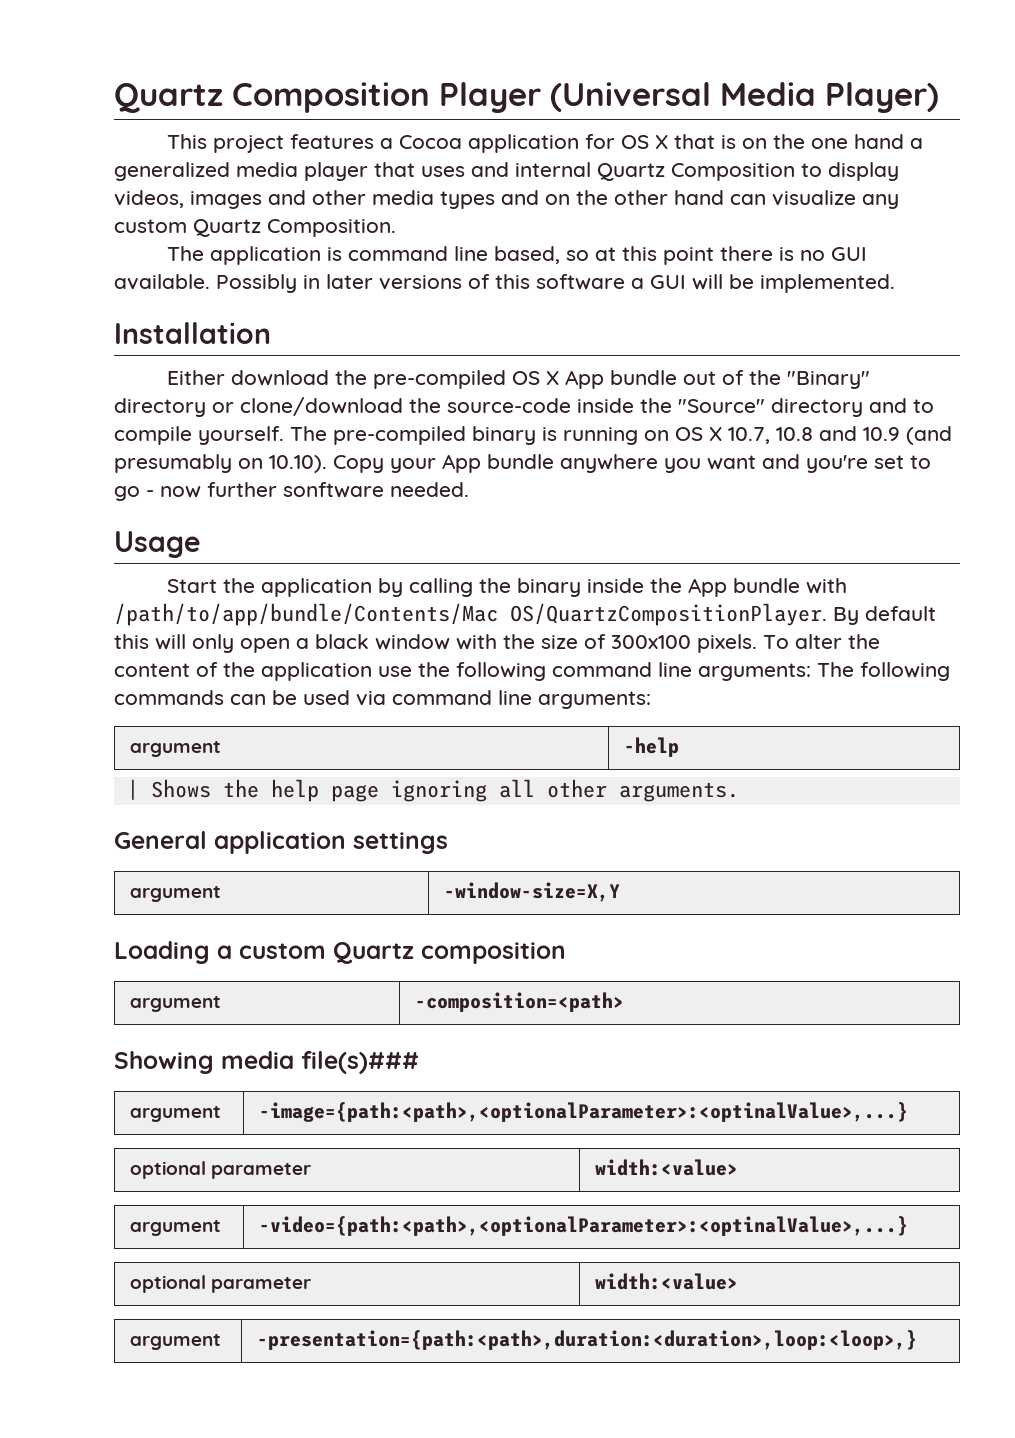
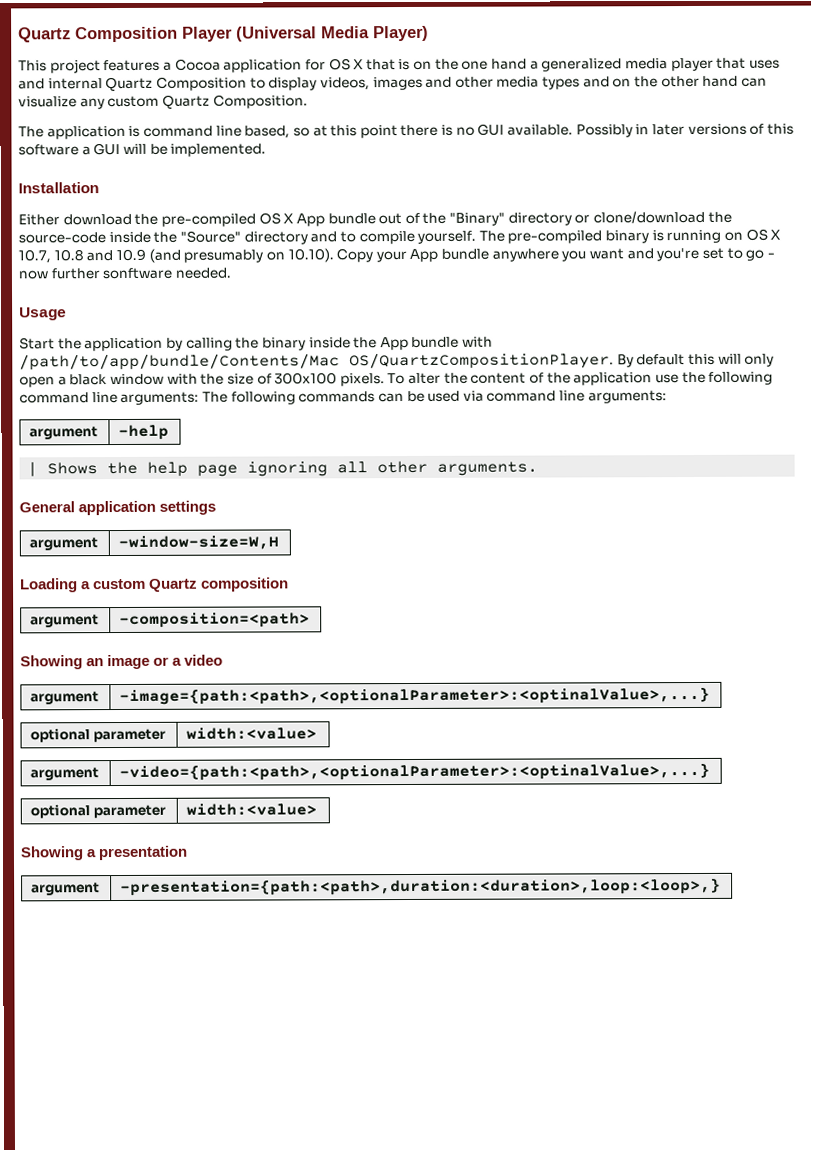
[443,882,620,902] -window-size=X,Y -> [118,535,280,551] -window-size=W,H
[221,1051,419,1074] media file(s)### -> [86,654,224,670] an image or a video
(738, 1281) none -> [20,845,188,861] // Showing a presentation

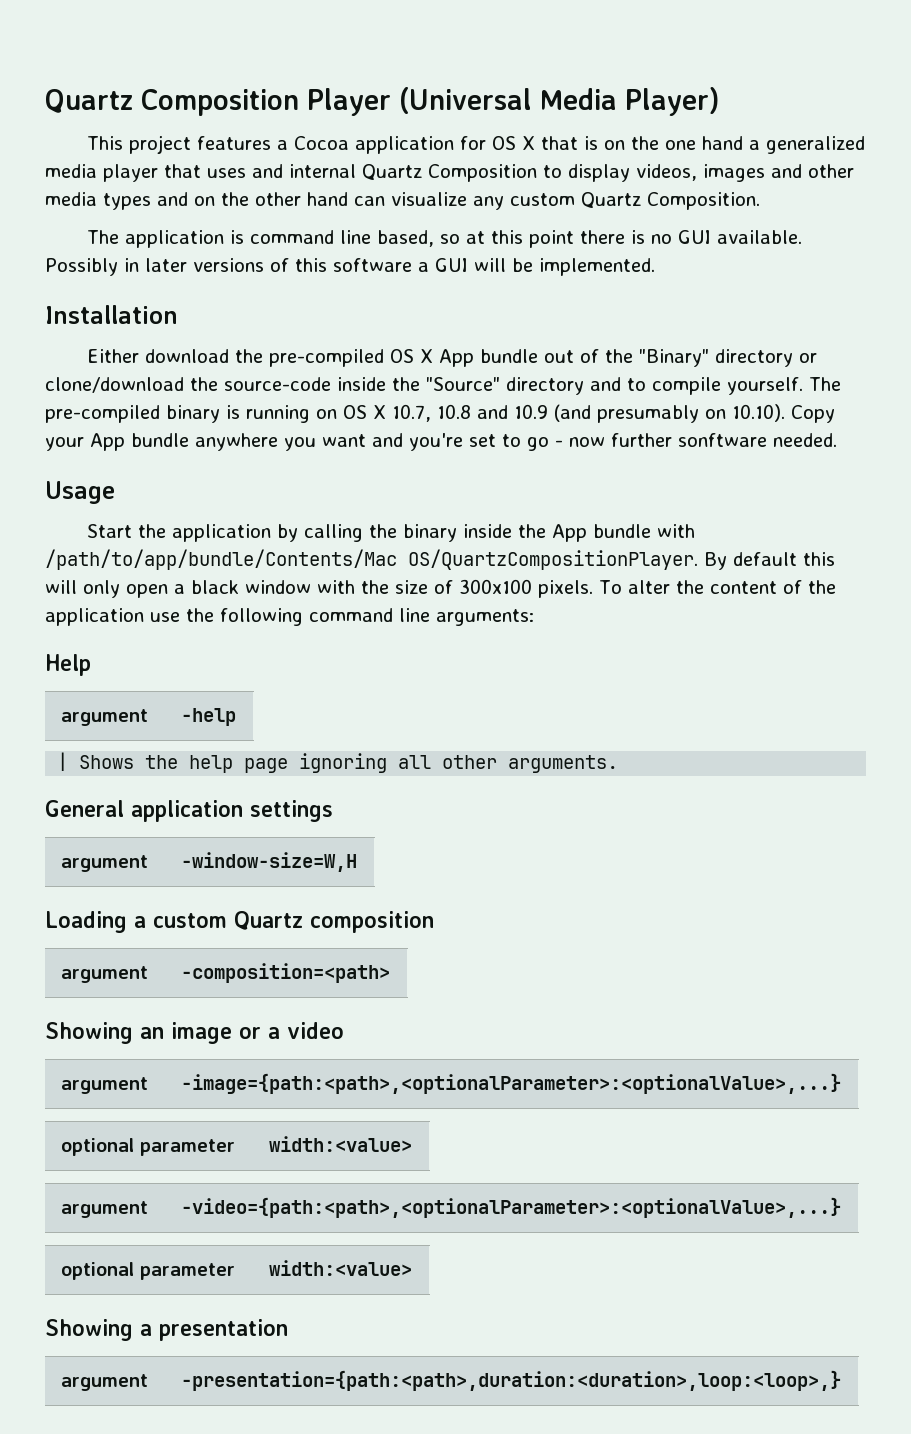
[201,390,667,405] The following commands can be used via command line arguments: -> [45,654,91,676] // Help
[119,686,711,706] -image={path:<path>,<optionalParameter>:<optinalValue>,...} -> [181,1073,842,1094] -image={path:<path>,<optionalParameter>:<optionalValue>,...}
[119,762,711,782] -video={path:<path>,<optionalParameter>:<optinalValue>,...} -> [181,1197,842,1218] -video={path:<path>,<optionalParameter>:<optionalValue>,...}

